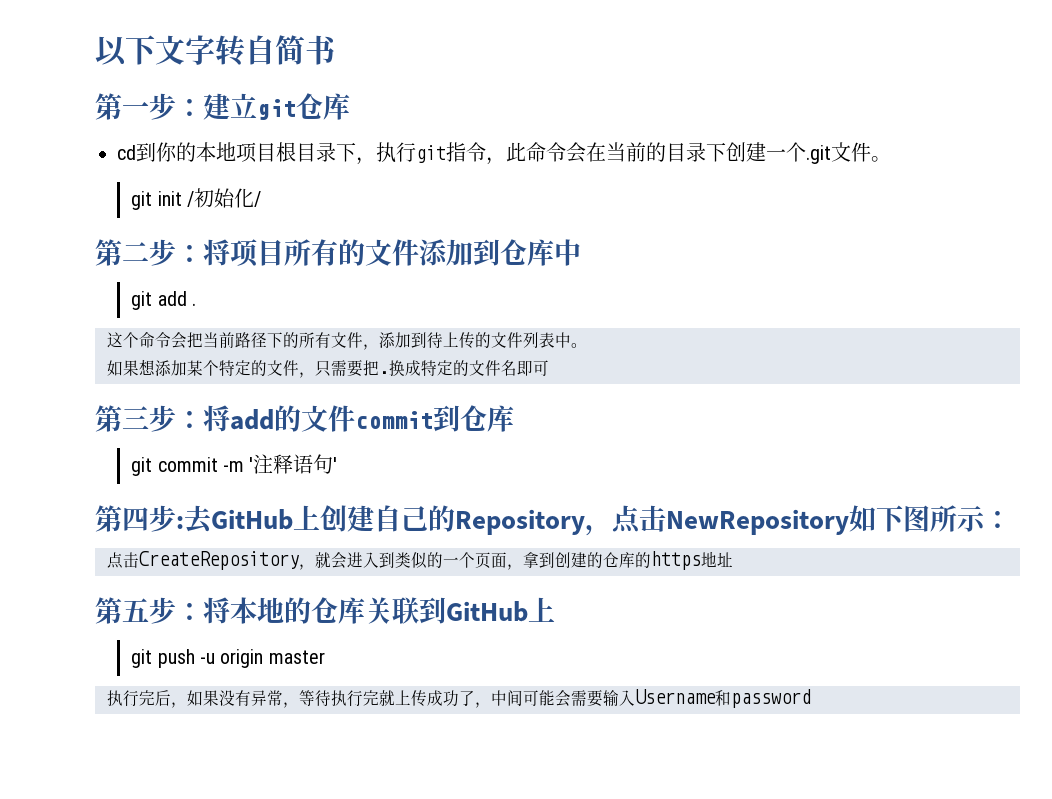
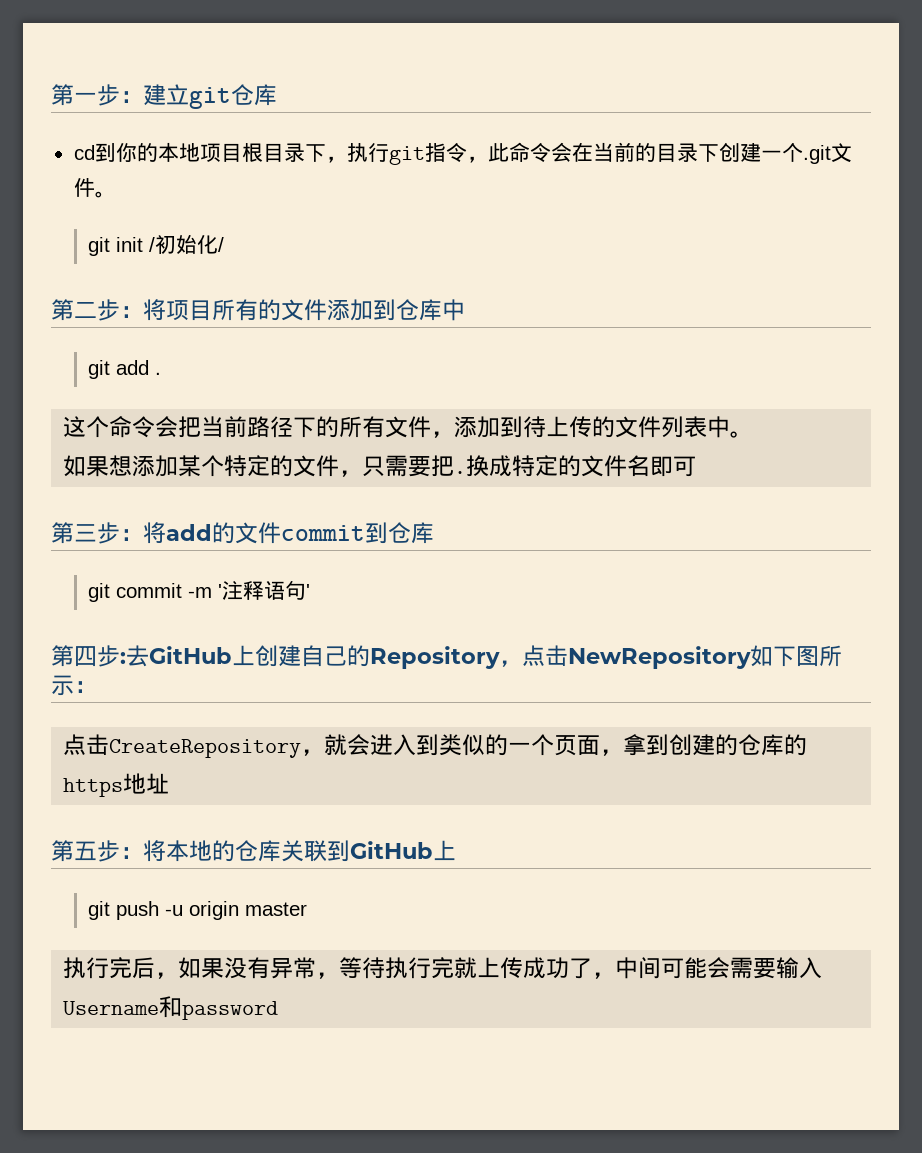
[95,35,336,66] 以下文字转自简书 // -> (51, 95) none

